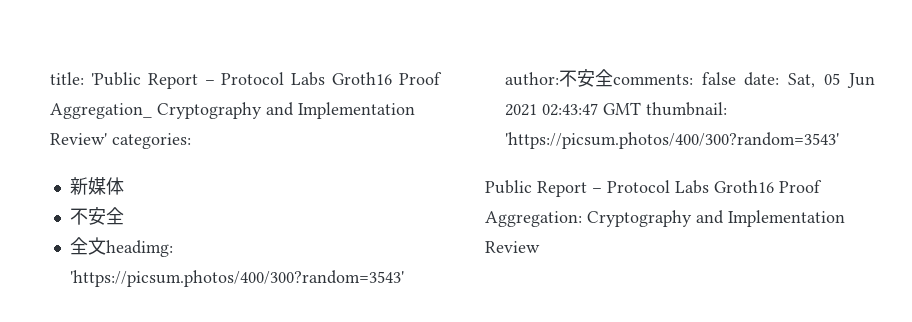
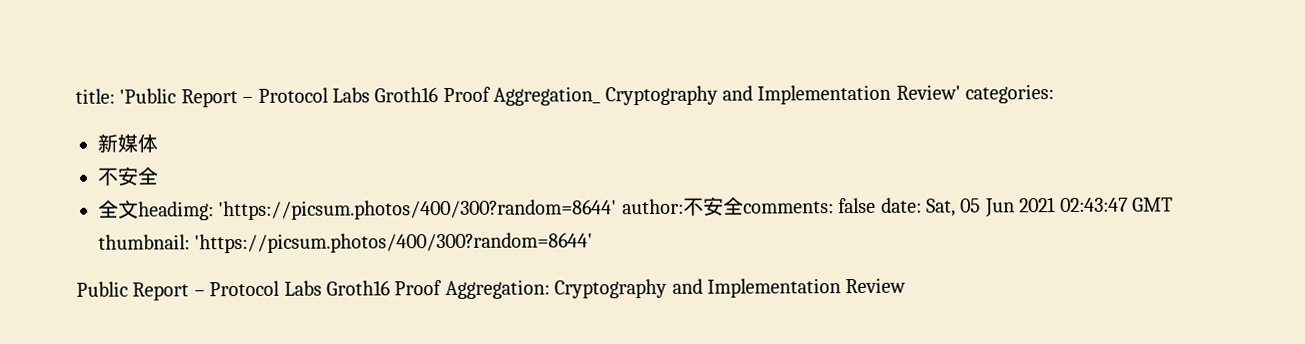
[69,270,404,287] 'https://picsum.photos/400/300?random=3543' -> [218,199,618,221] 'https://picsum.photos/400/300?random=8644'
[504,132,839,149] 'https://picsum.photos/400/300?random=3543' -> [194,232,594,254] 'https://picsum.photos/400/300?random=8644'

